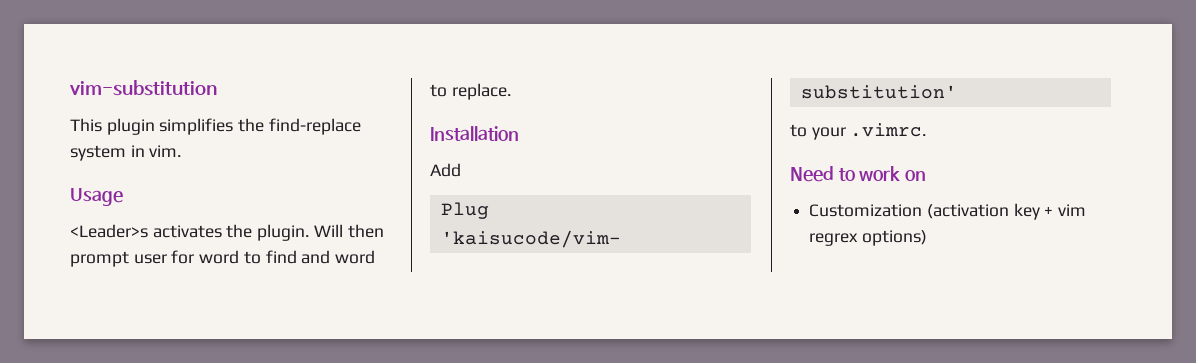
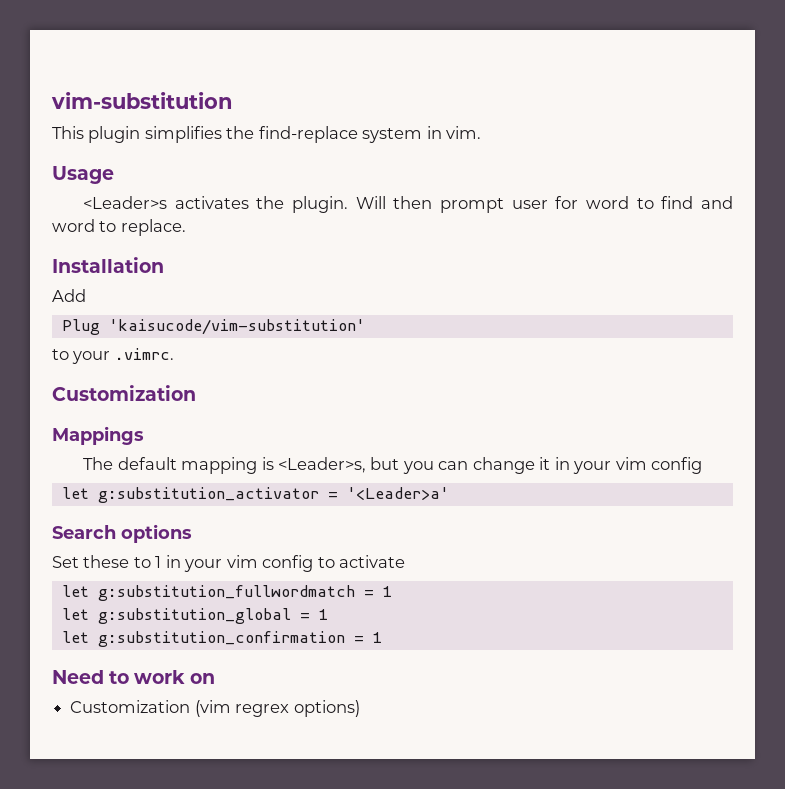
(927, 130) none -> [52,385,196,401] [52,426,144,445] [83,457,703,474] [61,487,449,503] [52,524,192,543] [52,555,406,572] [61,585,392,601] [61,608,328,624] [61,631,382,647] // Customization // Mappings // The default mapping is <Leader>s, but you can change it in your vim config // let g:substitution_activator = '<Leader>a' // Search options // Set these to 1 in your vim config to activate // let g:substitution_fullwordmatch = 1 // let g:substitution_global = 1 // let g:substitution_confirmation = 1
[926,203,1087,220] (activation key + vim -> [194,700,231,717] (vim

